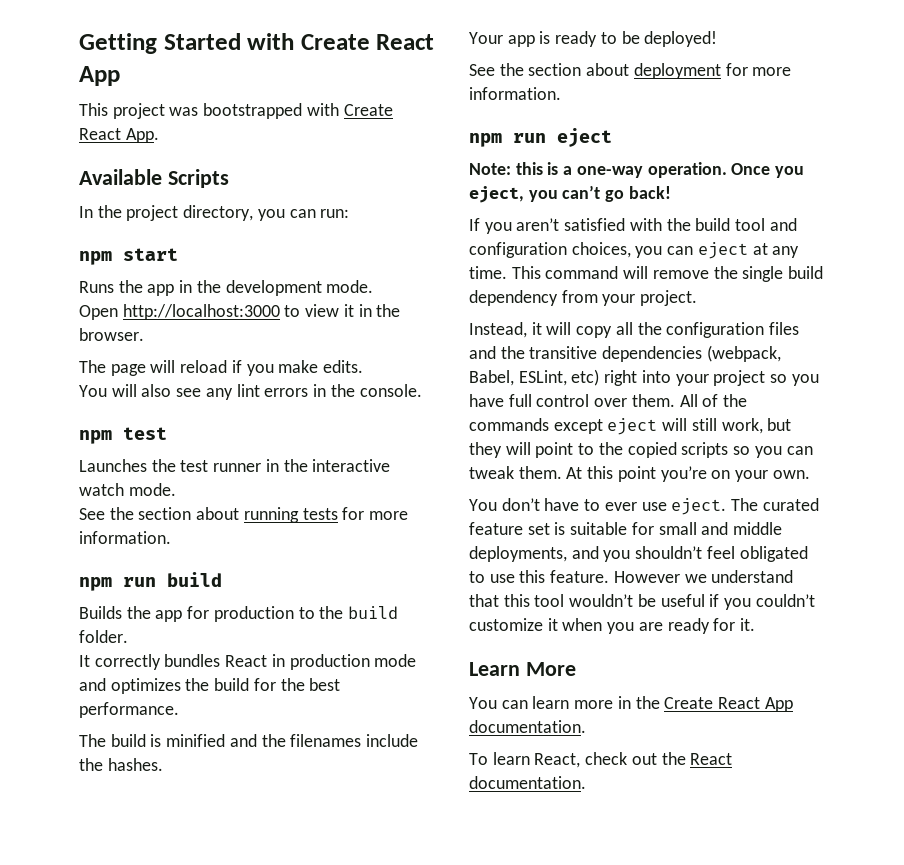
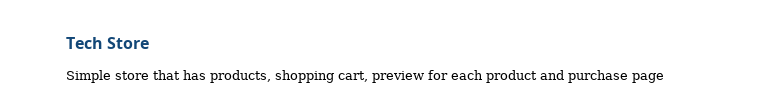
[79,33,435,54] [79,66,120,86] [79,103,393,119] [79,128,159,143] [79,169,229,188] [79,205,350,221] [79,248,178,265] [79,280,374,296] [79,304,401,320] [79,328,144,341] [79,360,364,376] [79,384,422,400] [79,427,167,444] [79,459,391,472] [79,483,176,496] [79,507,409,523] [79,531,171,544] [79,572,222,591] [79,606,399,622] [79,630,128,643] [79,654,417,670] [79,678,341,694] [79,702,179,718] [79,734,419,747] [79,758,163,771] [469,31,718,47] [469,63,792,79] [469,87,561,100] [469,128,612,147] [469,162,805,178] [469,185,671,203] [469,218,797,234] [469,242,800,259] [469,266,824,282] [469,290,698,306] [469,322,800,338] [469,345,781,362] [469,369,819,386] [469,394,748,407] [469,418,792,435] [469,442,813,458] [469,466,810,482] [469,498,819,515] [469,522,783,535] [469,546,808,562] [469,570,794,583] [469,594,815,610] [469,618,756,634] [469,662,576,676] [469,696,793,712] [469,720,586,733] [469,752,733,768] [469,776,586,789] Getting Started with Create React App // This project was bootstrapped with Create React App. // Available Scripts // In the project directory, you can run: // npm start // Runs the app in the development mode. // Open http://localhost:3000 to view it in the browser. // The page will reload if you make edits. // You will also see any lint errors in the console. // npm test // Launches the test runner in the interactive watch mode. // See the section about running tests for more information. // npm run build // Builds the app for production to the build folder. // It correctly bundles React in production mode and optimizes the build for the best performance. // The build is minified and the filenames include the hashes. // Your app is ready to be deployed! // See the section about deployment for more information. // npm run eject // Note: this is a one-way operation. Once you eject, you can’t go back! // If you aren’t satisfied with the build tool and configuration choices, you can eject at any time. This command will remove the single build dependency from your project. // Instead, it will copy all the configuration files and the transitive dependencies (webpack, Babel, ESLint, etc) right into your project so you have full control over them. All of the commands except eject will still work, but they will point to the copied scripts so you can tweak them. At this point you’re on your own. // You don’t have to ever use eject. The curated feature set is suitable for small and middle deployments, and you shouldn’t feel obligated to use this feature. However we understand that this tool wouldn’t be useful if you couldn’t customize it when you are ready for it. // Learn More // You can learn more in the Create React App documentation. // To learn React, check out the React documentation. -> [66,37,150,49] [66,70,664,83] Tech Store // Simple store that has products, shopping cart, preview for each product and purchase page

